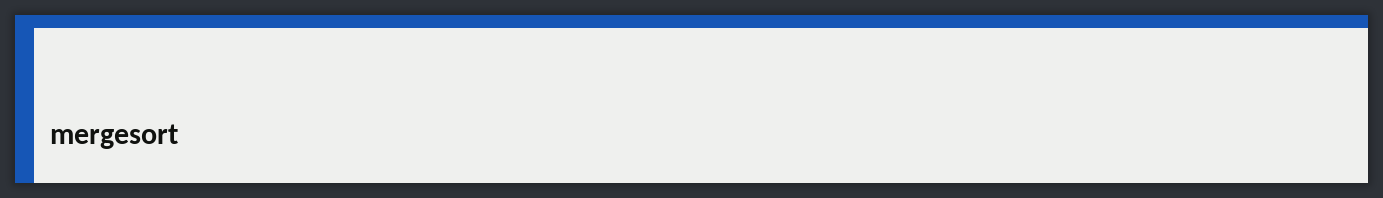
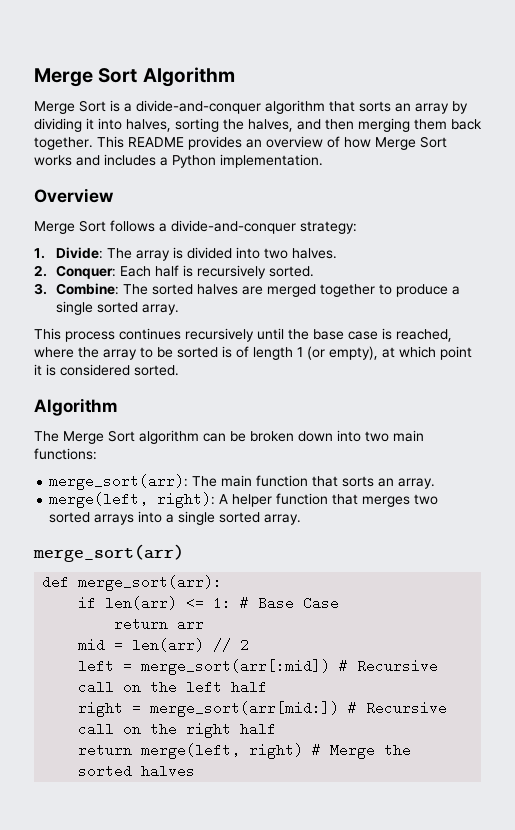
[50,124,178,149] mergesort -> [34,67,235,87] [34,100,468,114] [34,118,482,132] [34,136,447,150] [34,154,323,168] [34,188,114,203] [34,220,357,234] [34,247,337,261] [34,265,314,279] [34,283,460,297] [55,301,179,315] [34,328,452,342] [34,346,472,360] [34,364,179,376] [34,398,117,416] [34,430,424,444] [34,448,97,460] [49,474,436,490] [49,492,439,508] [49,511,302,525] [33,544,184,562] [42,575,223,591] [78,596,340,610] [114,617,205,631] [78,638,250,652] [78,659,439,675] [78,680,268,694] [78,701,448,717] [78,722,277,738] [78,743,412,759] [78,764,196,778] Merge Sort Algorithm // Merge Sort is a divide-and-conquer algorithm that sorts an array by dividing it into halves, sorting the halves, and then merging them back together. This README provides an overview of how Merge Sort works and includes a Python implementation. // Overview // Merge Sort follows a divide-and-conquer strategy: // 1. Divide: The array is divided into two halves. // 2. Conquer: Each half is recursively sorted. // 3. Combine: The sorted halves are merged together to produce a single sorted array. // This process continues recursively until the base case is reached, where the array to be sorted is of length 1 (or empty), at which point it is considered sorted. // Algorithm // The Merge Sort algorithm can be broken down into two main functions: // merge_sort(arr): The main function that sorts an array. // merge(left, right): A helper function that merges two sorted arrays into a single sorted array. // merge_sort(arr) // def merge_sort(arr): // if len(arr) <= 1: # Base Case // return arr // mid = len(arr) // 2 // left = merge_sort(arr[:mid]) # Recursive call on the left half // right = merge_sort(arr[mid:]) # Recursive call on the right half // return merge(left, right) # Merge the sorted halves

